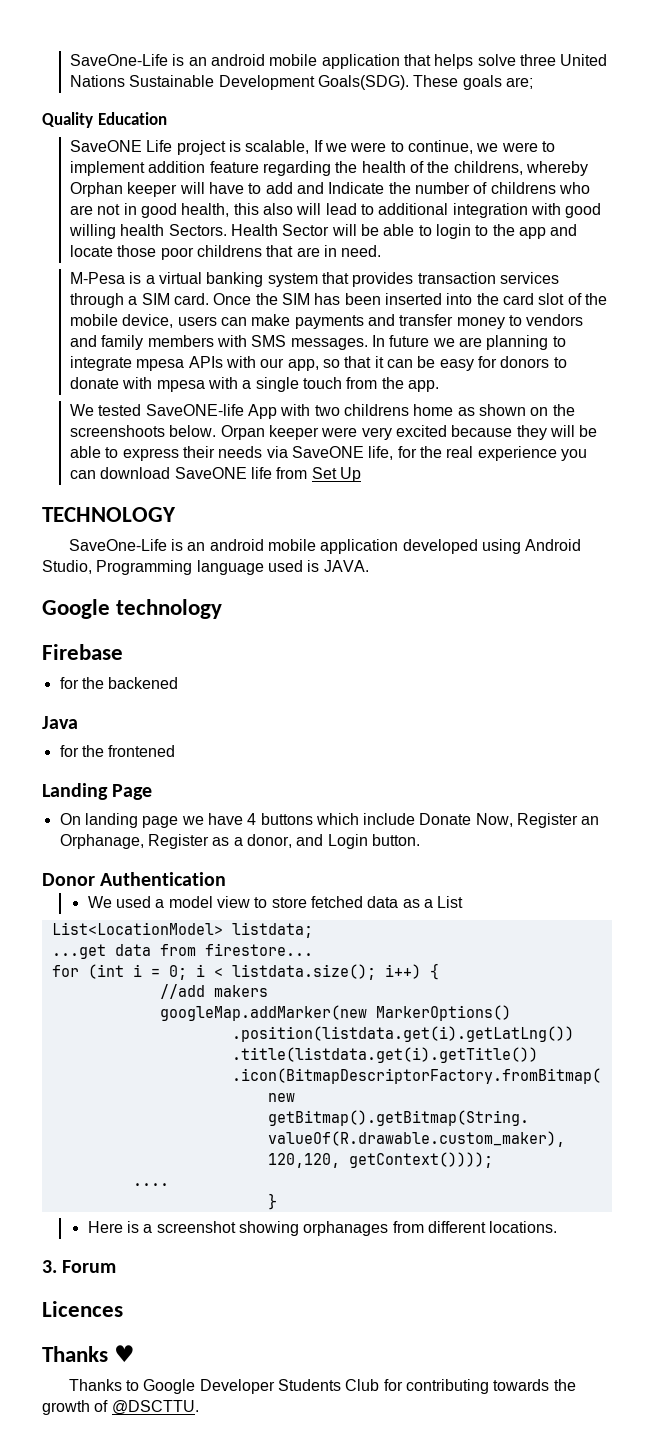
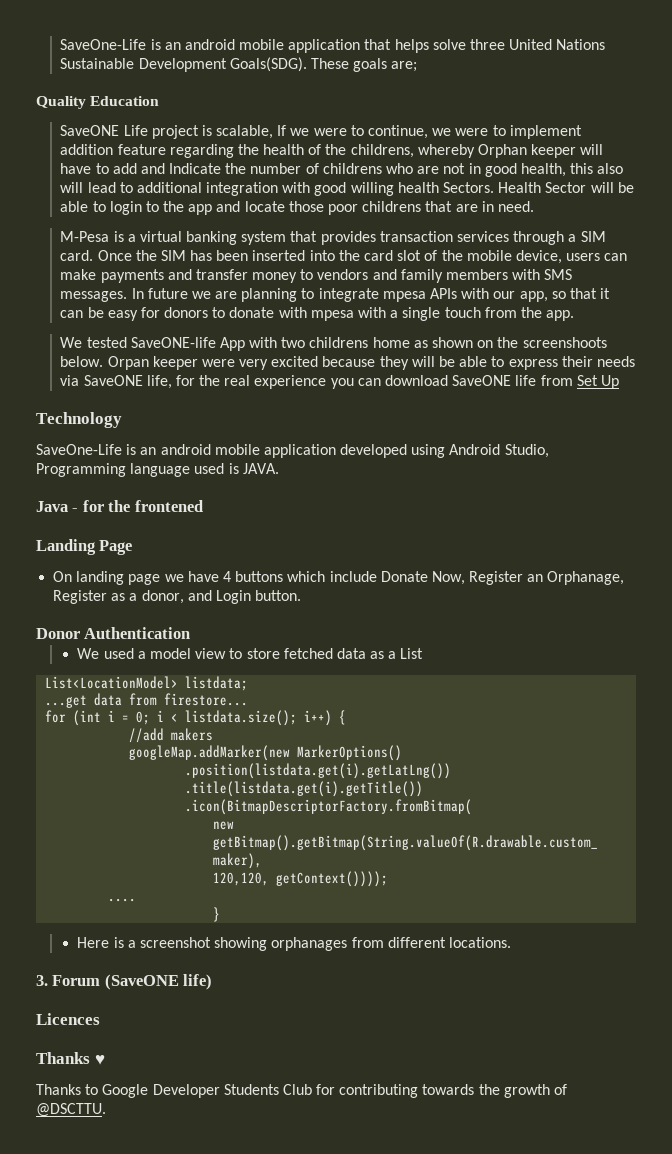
[42,507,176,522] TECHNOLOGY -> [36,412,122,428] Technology
[42,599,223,619] [42,644,123,660] [59,677,179,689] // Google technology // Firebase // for the backened -> (279, 468) none
(78, 722) // -> [72,508,79,512] -
(117, 1266) none -> [104,974,213,990] (SaveONE life)

